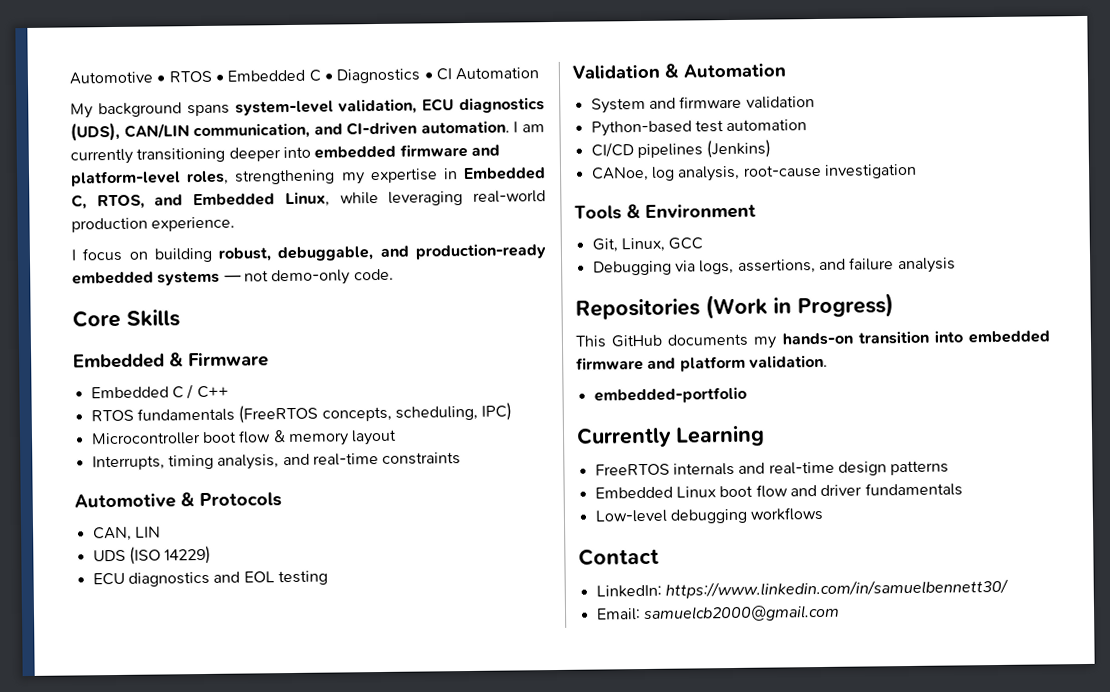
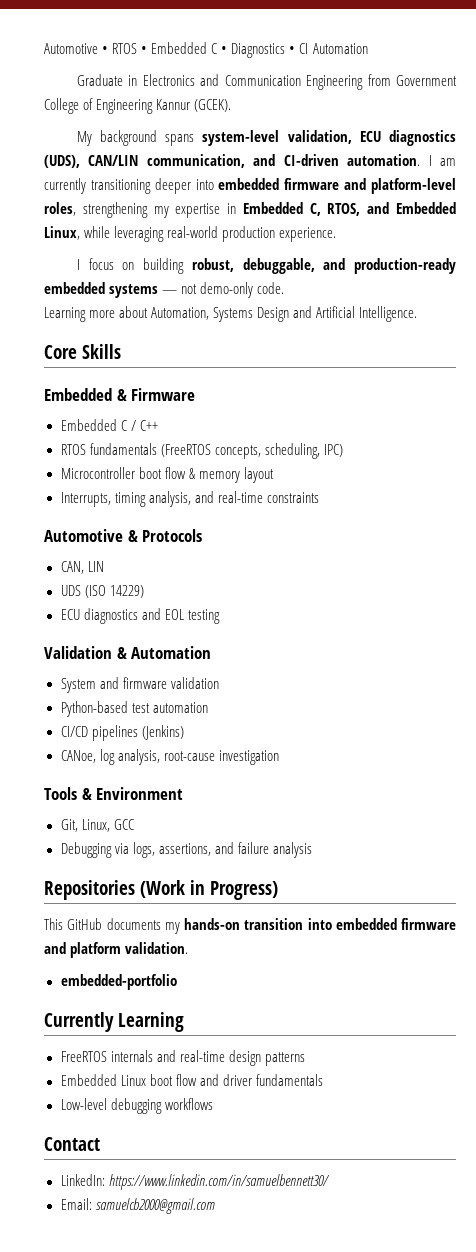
(540, 74) none -> [76,74,458,90] [44,98,232,114] // Graduate in Electronics and Communication Engineering from Government College of Engineering Kannur (GCEK).
(394, 274) none -> [44,306,418,322] // Learning more about Automation, Systems Design and Artificial Intelligence.

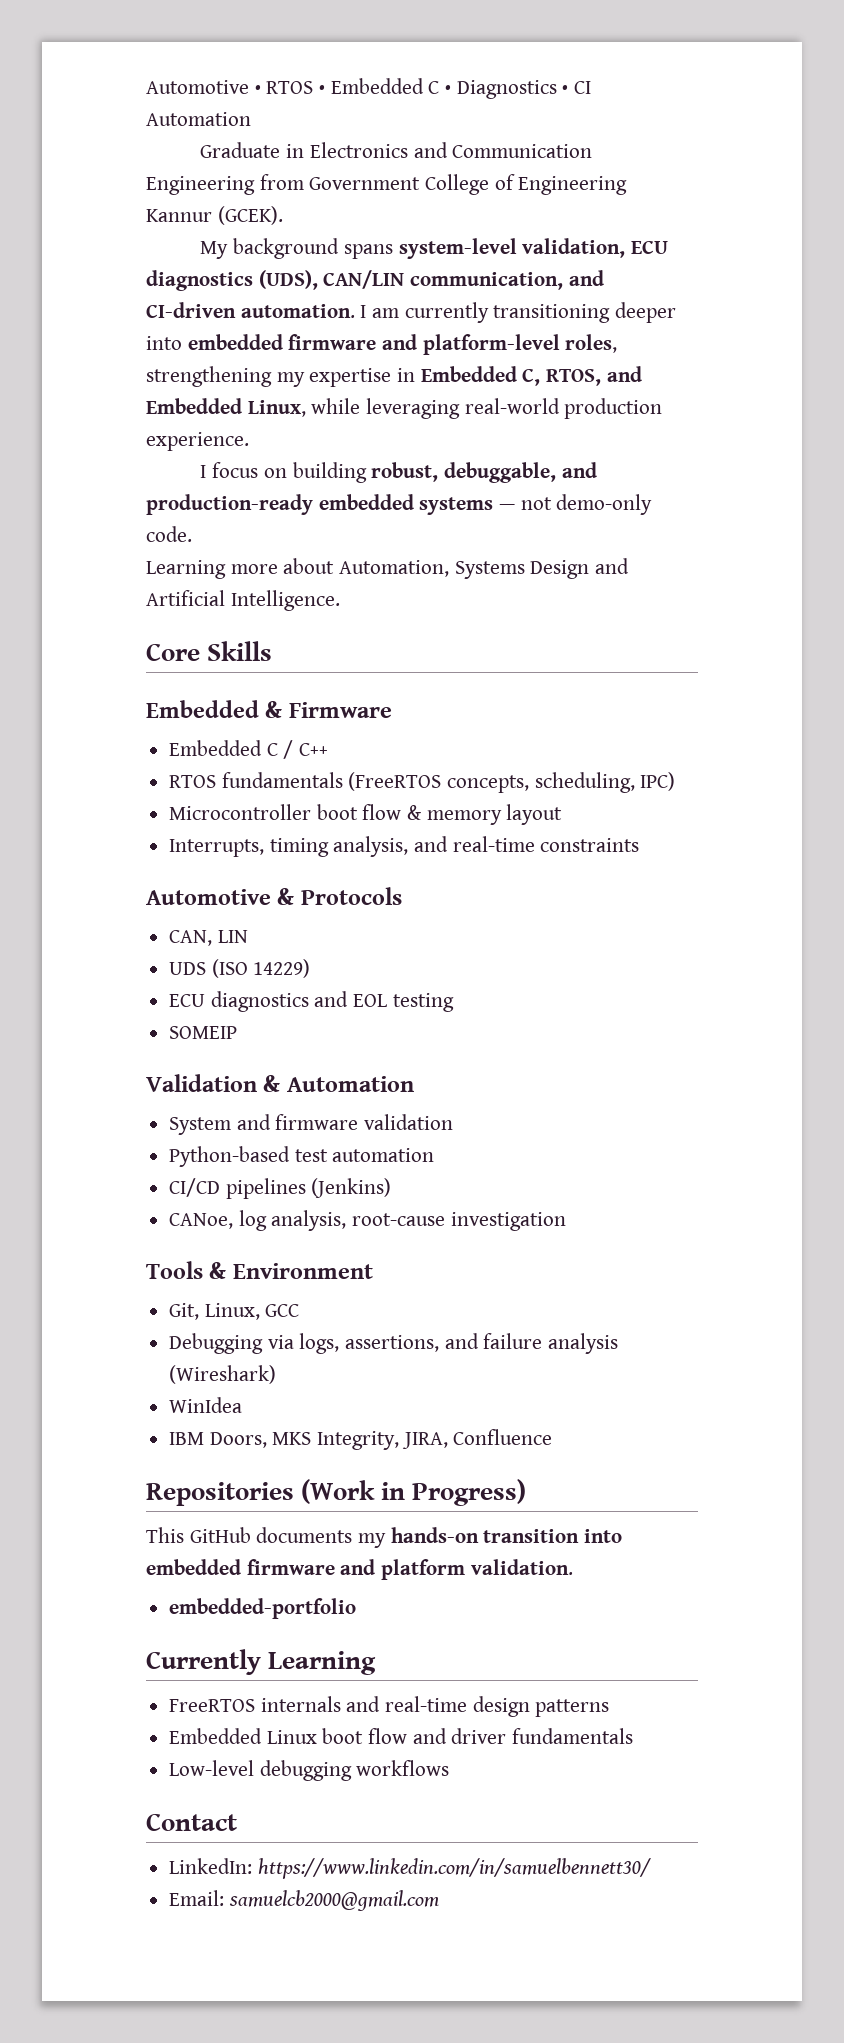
(220, 616) none -> [169,1026,238,1039] // SOMEIP
(312, 850) none -> [169,1365,277,1384] [169,1397,243,1413] [169,1429,553,1450] (Wireshark) // WinIdea // IBM Doors, MKS Integrity, JIRA, Confluence

